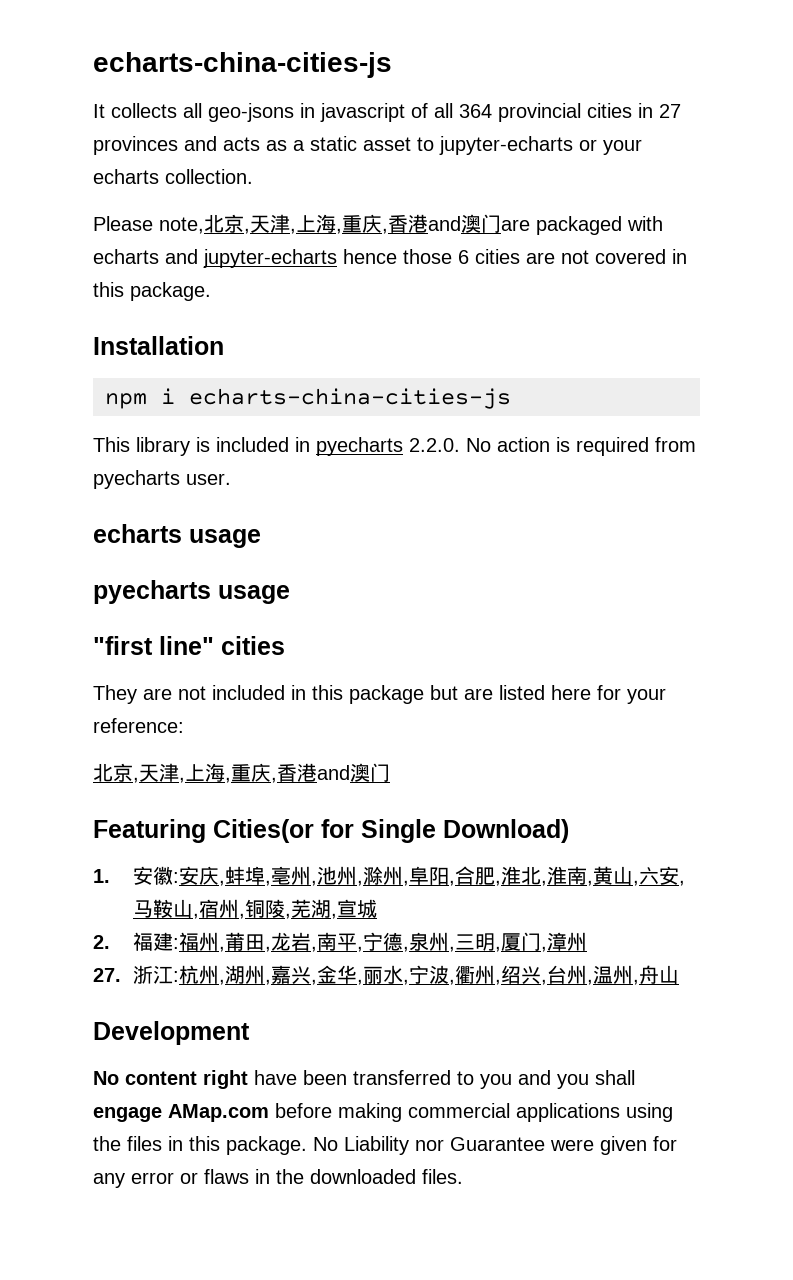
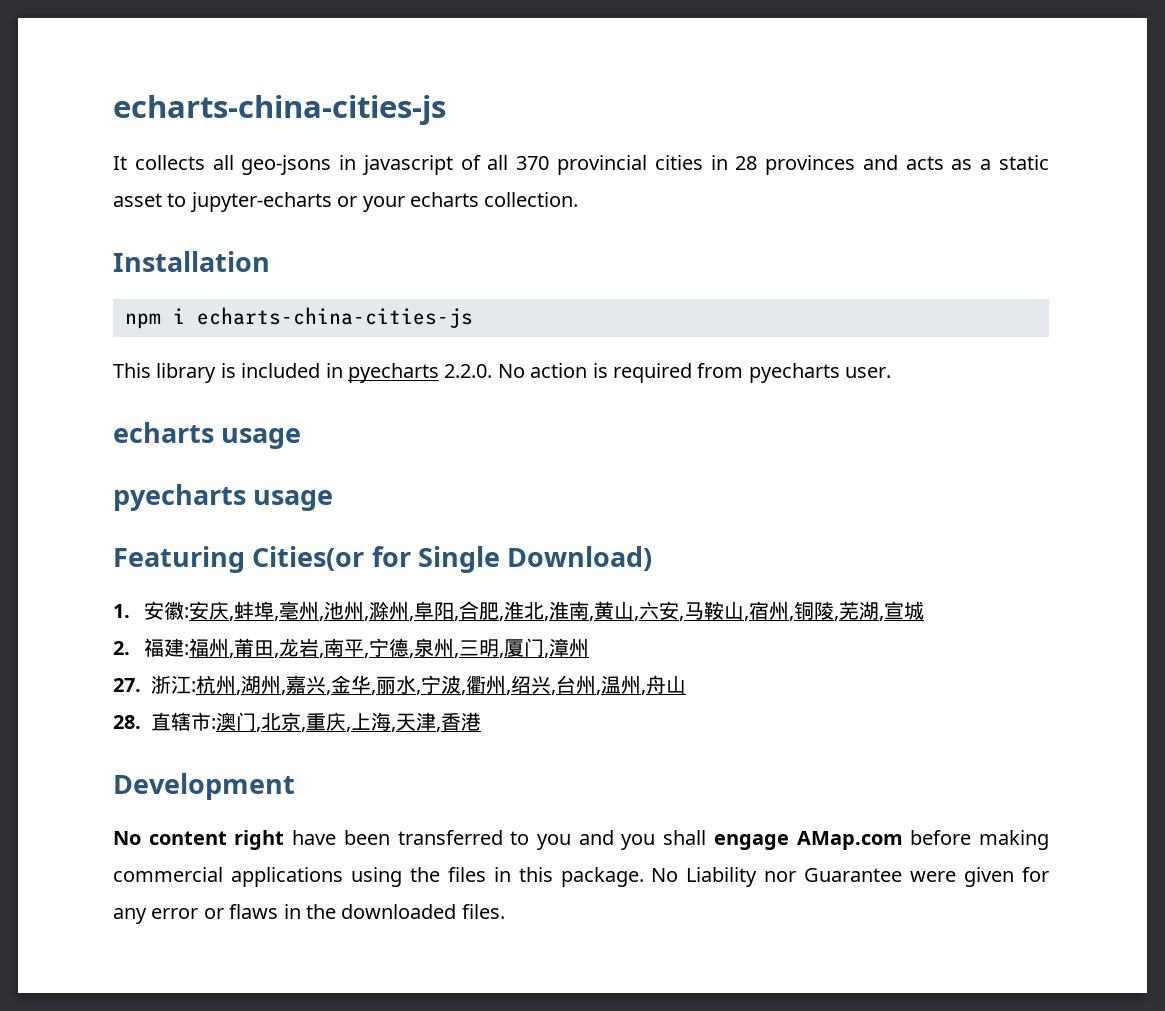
[459,104,492,118] 364 -> [516,156,550,170] 370
[659,104,681,118] 27 -> [735,156,758,170] 28
[93,214,663,235] [93,249,687,268] [93,282,211,301] // Please note,北京,天津,上海,重庆,香港and澳门are packaged with echarts and jupyter-echarts hence those 6 cities are not covered in this package. -> (579, 199) none
[93,636,285,655] [93,685,666,704] [93,718,184,733] [93,763,390,783] // "first line" cities // They are not included in this package but are listed here for your reference: // 北京,天津,上海,重庆,香港and澳门 -> (334, 500) none
(679, 974) none -> [113,712,481,732] // 28.直辖市:澳门,北京,重庆,上海,天津,香港

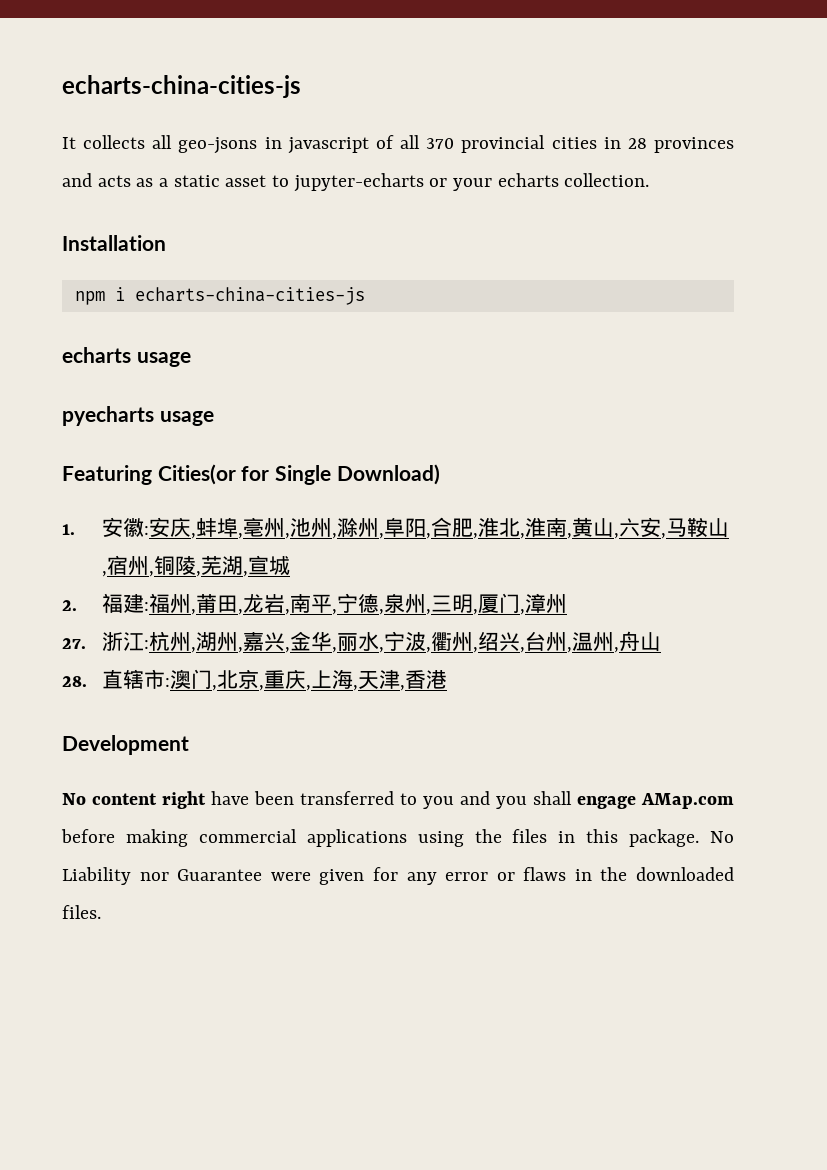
[113,363,892,383] // This library is included in pyecharts 2.2.0. No action is required from pyecharts user. -> (365, 296) none

